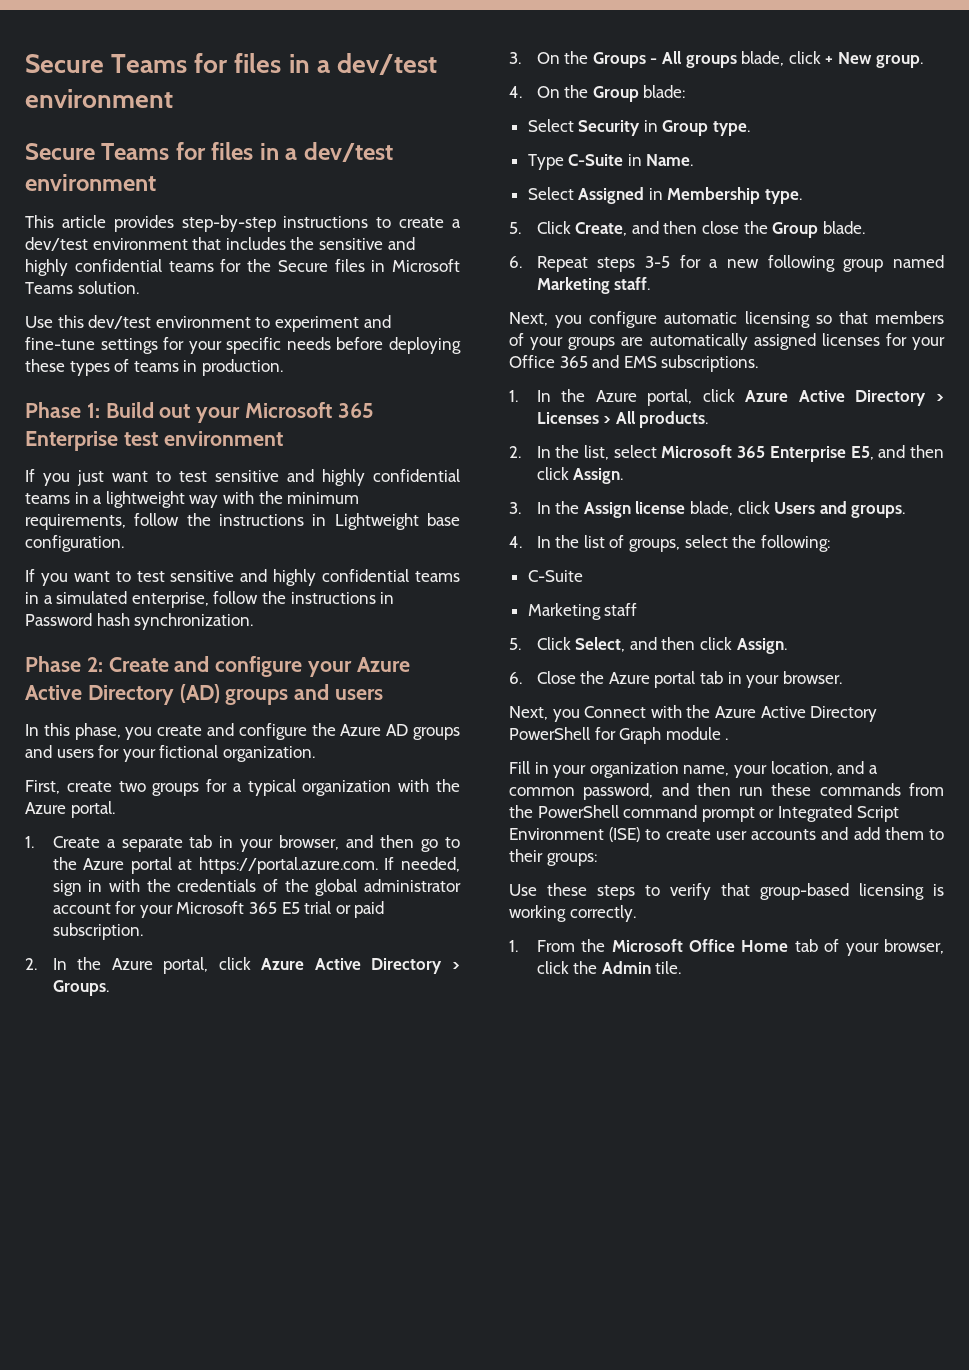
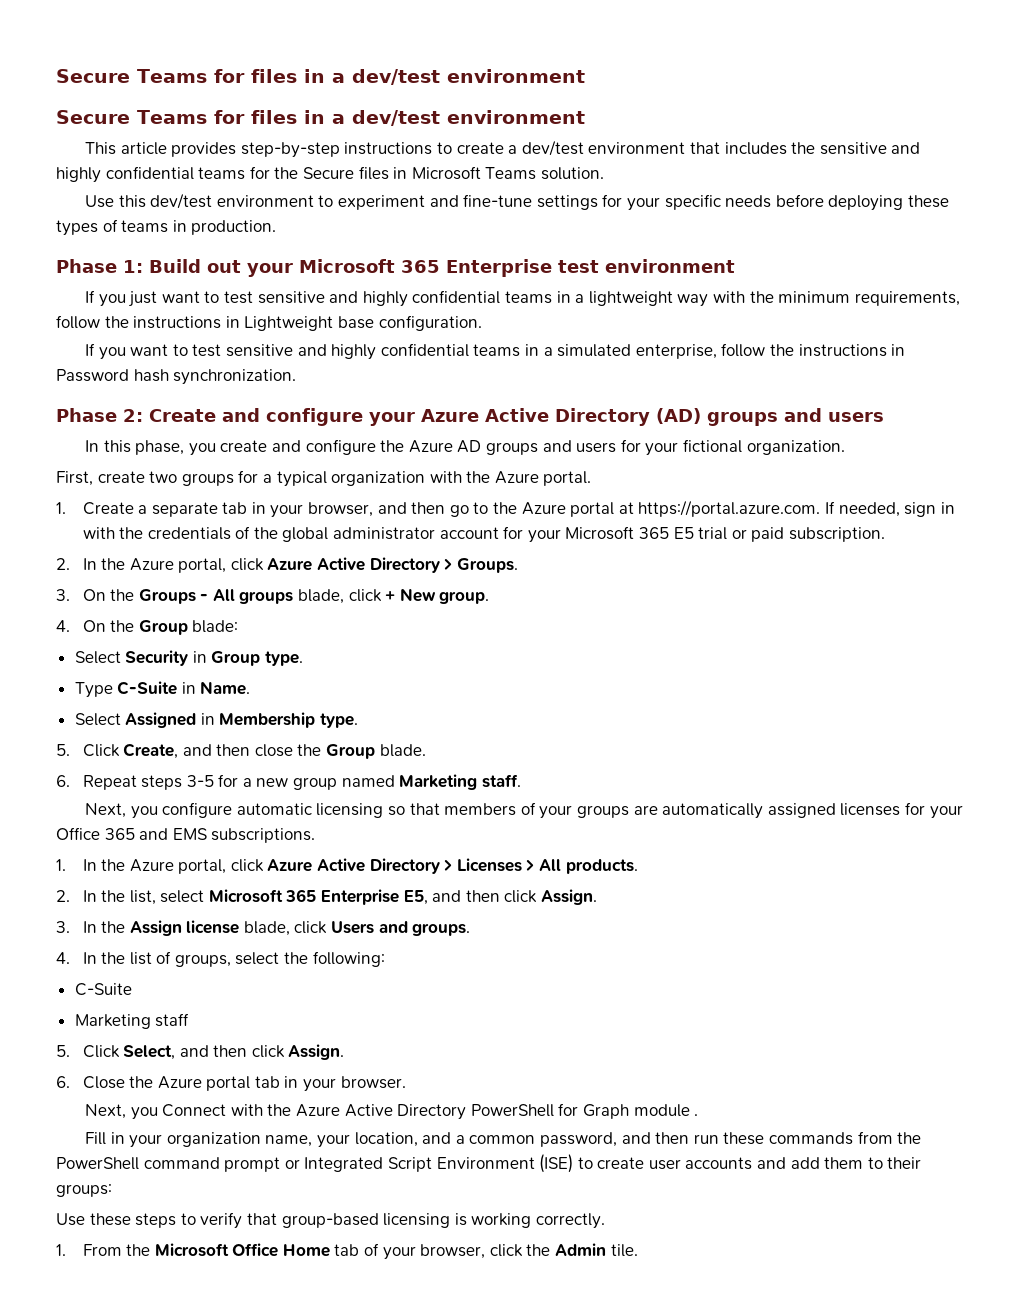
[767,255,835,272] following -> (289, 782) none

